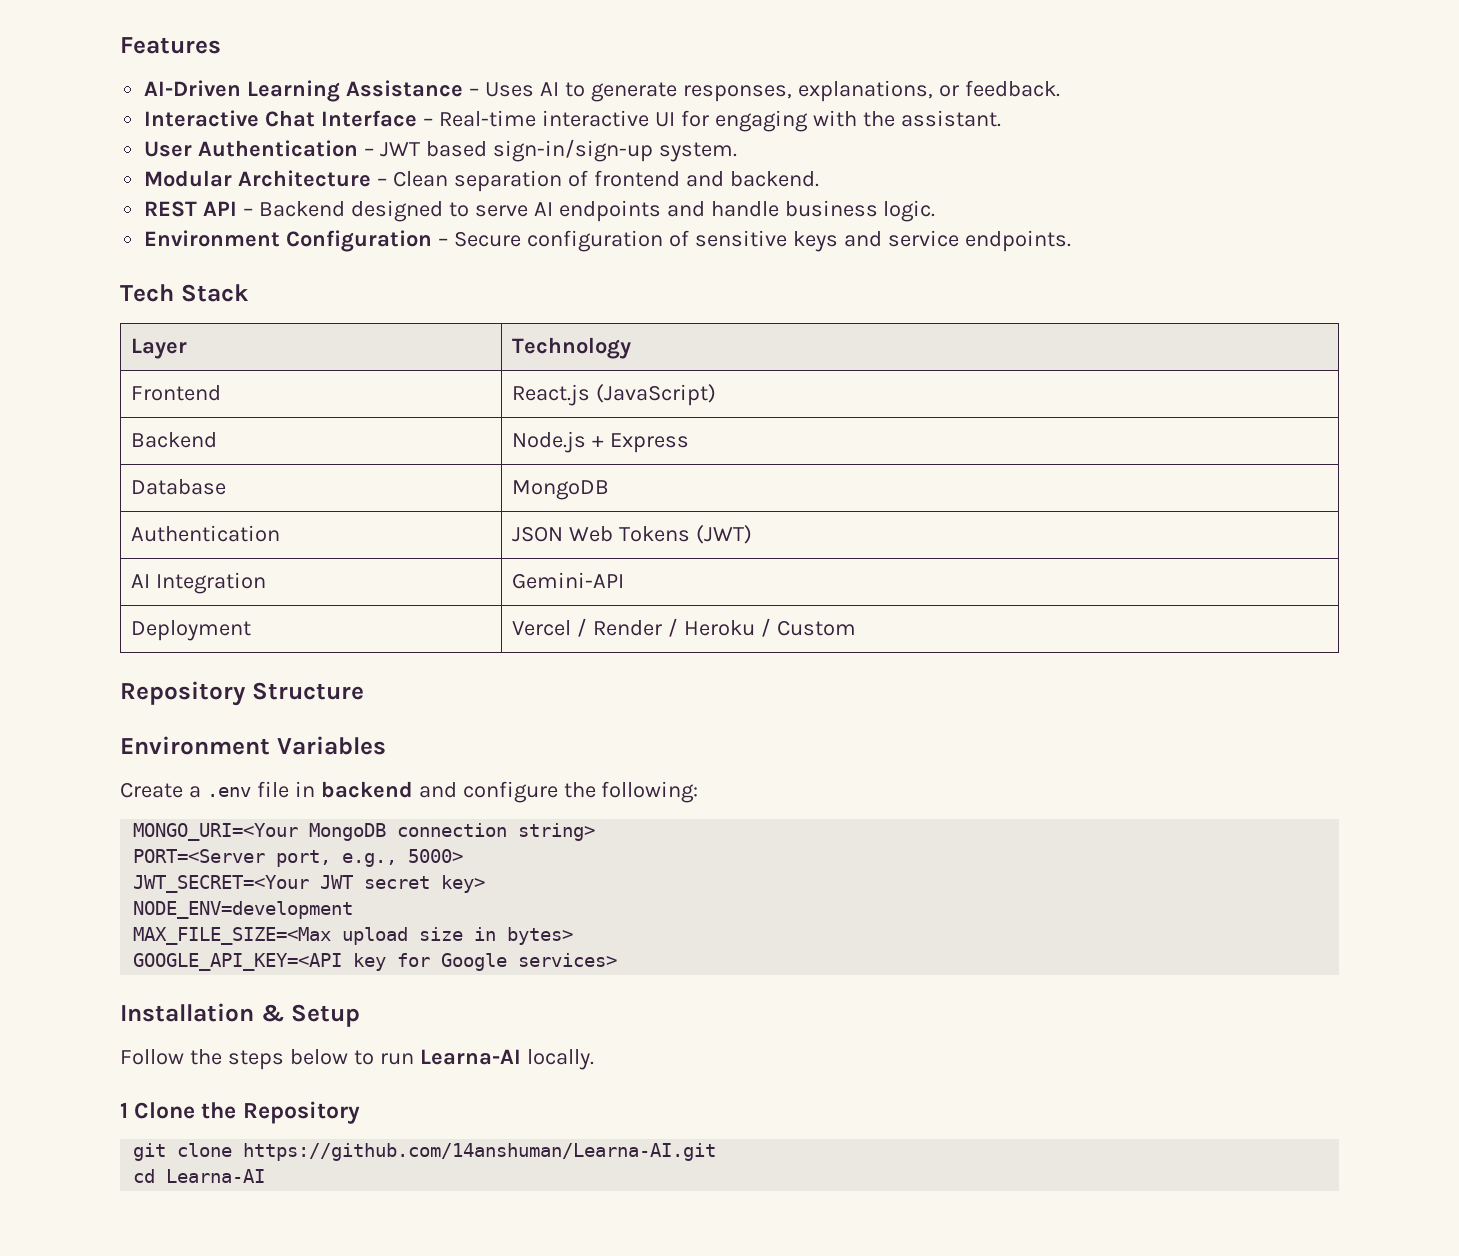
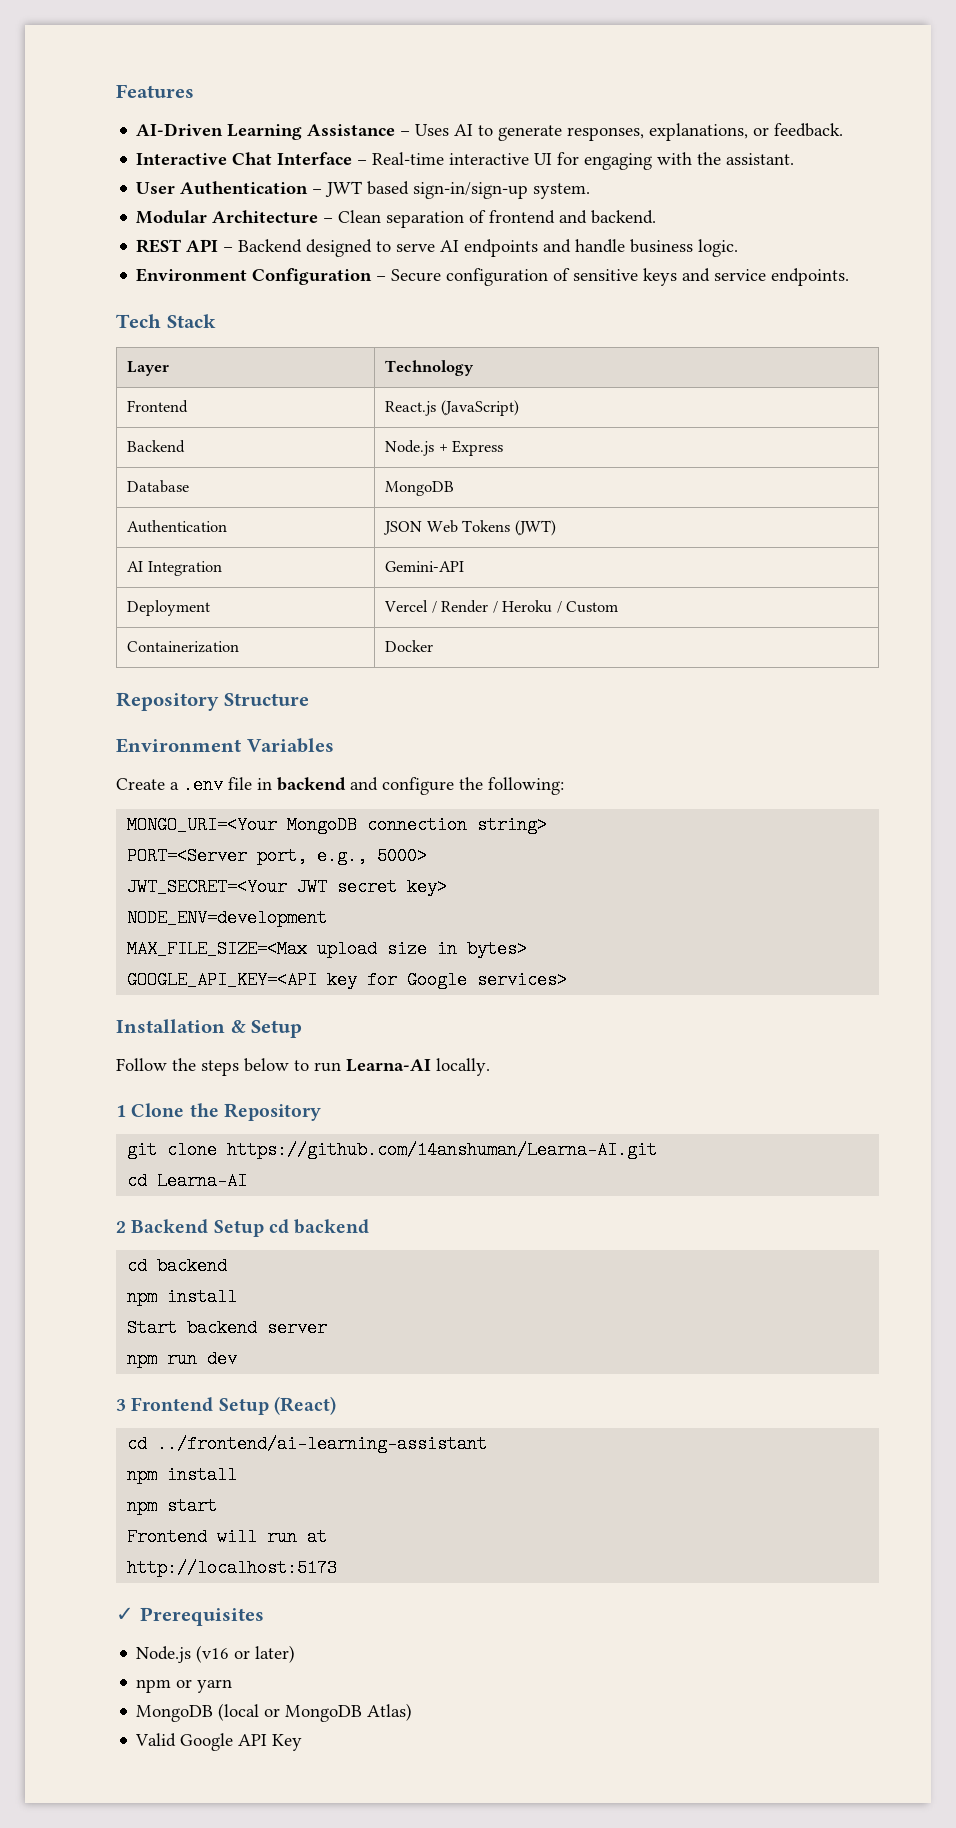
(856, 628) none -> [127,641,240,653] [385,640,434,652] // Containerization | Docker
(266, 1176) none -> [116,1219,370,1237] [127,1257,228,1275] [127,1288,238,1306] [127,1319,328,1337] [127,1350,238,1368] [116,1396,336,1415] [127,1435,488,1453] [127,1466,238,1484] [127,1497,218,1515] [127,1528,328,1546] [127,1559,338,1577] [116,1607,264,1626] [136,1645,296,1663] [136,1679,233,1693] [136,1703,413,1722] [135,1733,303,1751] // 2 Backend Setup cd backend // cd backend // npm install // Start backend server // npm run dev // 3 Frontend Setup (React) // cd ../frontend/ai-learning-assistant // npm install // npm start // Frontend will run at // http://localhost:5173 // ✓ Prerequisites // Node.js (v16 or later) // npm or yarn // MongoDB (local or MongoDB Atlas) // Valid Google API Key

